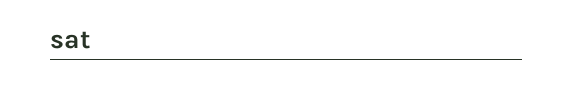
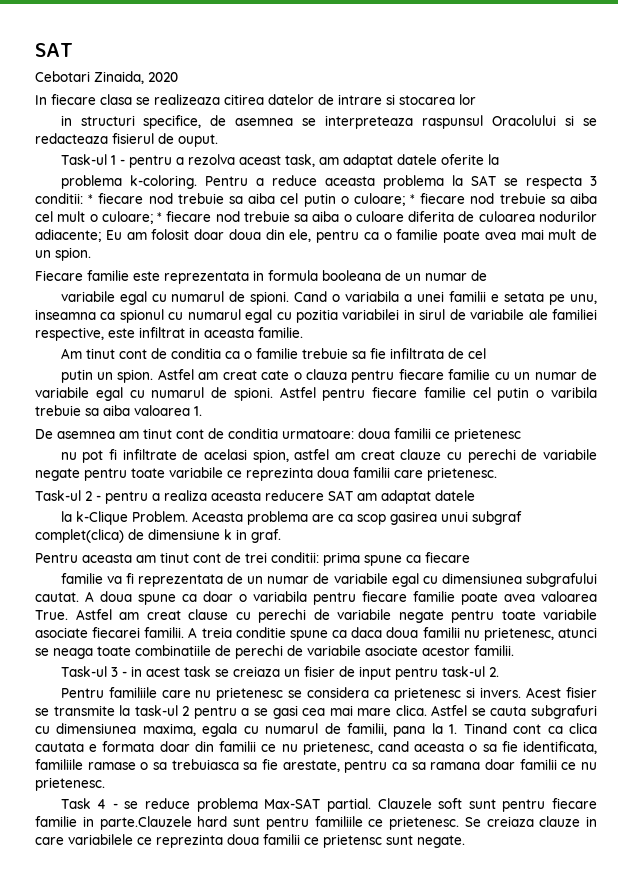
[50,31,90,49] sat -> [35,43,73,57] [35,71,178,84] [35,94,476,105] [60,115,597,129] [35,133,218,147] [60,154,499,168] [60,175,597,189] [35,193,597,207] [35,211,597,224] [35,229,597,243] [35,247,91,261] [35,270,487,284] [60,291,597,305] [35,309,598,323] [35,327,303,341] [60,348,486,359] [60,369,598,383] [35,387,597,401] [35,405,202,416] [35,428,521,442] [60,449,597,463] [35,467,497,481] [35,490,475,504] [60,511,522,525] [35,529,281,543] [35,552,470,566] [60,573,597,587] [35,591,597,605] [35,609,597,623] [35,627,597,641] [35,645,514,659] [60,666,499,680] [60,687,598,701] [35,705,597,719] [35,723,598,737] [35,741,597,755] [35,759,597,773] [35,777,105,791] [60,798,597,812] [35,816,597,830] [35,834,465,848] SAT // Cebotari Zinaida, 2020 // In fiecare clasa se realizeaza citirea datelor de intrare si stocarea lor // in structuri specifice, de asemnea se interpreteaza raspunsul Oracolului si se redacteaza fisierul de ouput. // Task-ul 1 - pentru a rezolva aceast task, am adaptat datele oferite la // problema k-coloring. Pentru a reduce aceasta problema la SAT se respecta 3 conditii: * fiecare nod trebuie sa aiba cel putin o culoare; * fiecare nod trebuie sa aiba cel mult o culoare; * fiecare nod trebuie sa aiba o culoare diferita de culoarea nodurilor adiacente; Eu am folosit doar doua din ele, pentru ca o familie poate avea mai mult de un spion. // Fiecare familie este reprezentata in formula booleana de un numar de // variabile egal cu numarul de spioni. Cand o variabila a unei familii e setata pe unu, inseamna ca spionul cu numarul egal cu pozitia variabilei in sirul de variabile ale familiei respective, este infiltrat in aceasta familie. // Am tinut cont de conditia ca o familie trebuie sa fie infiltrata de cel // putin un spion. Astfel am creat cate o clauza pentru fiecare familie cu un numar de variabile egal cu numarul de spioni. Astfel pentru fiecare familie cel putin o varibila trebuie sa aiba valoarea 1. // De asemnea am tinut cont de conditia urmatoare: doua familii ce prietenesc // nu pot fi infiltrate de acelasi spion, astfel am creat clauze cu perechi de variabile negate pentru toate variabile ce reprezinta doua familii care prietenesc. // Task-ul 2 - pentru a realiza aceasta reducere SAT am adaptat datele // la k-Clique Problem. Aceasta problema are ca scop gasirea unui subgraf complet(clica) de dimensiune k in graf. // Pentru aceasta am tinut cont de trei conditii: prima spune ca fiecare // familie va fi reprezentata de un numar de variabile egal cu dimensiunea subgrafului cautat. A doua spune ca doar o variabila pentru fiecare familie poate avea valoarea True. Astfel am creat clause cu perechi de variabile negate pentru toate variabile asociate fiecarei familii. A treia conditie spune ca daca doua familii nu prietenesc, atunci se neaga toate combinatiile de perechi de variabile asociate acestor familii. // Task-ul 3 - in acest task se creiaza un fisier de input pentru task-ul 2. // Pentru familiile care nu prietenesc se considera ca prietenesc si invers. Acest fisier se transmite la task-ul 2 pentru a se gasi cea mai mare clica. Astfel se cauta subgrafuri cu dimensiunea maxima, egala cu numarul de familii, pana la 1. Tinand cont ca clica cautata e formata doar din familii ce nu prietenesc, cand aceasta o sa fie identificata, familiile ramase o sa trebuiasca sa fie arestate, pentru ca sa ramana doar familii ce nu prietenesc. // Task 4 - se reduce problema Max-SAT partial. Clauzele soft sunt pentru fiecare familie in parte.Clauzele hard sunt pentru familiile ce prietenesc. Se creiaza clauze in care variabilele ce reprezinta doua familii ce prietensc sunt negate.

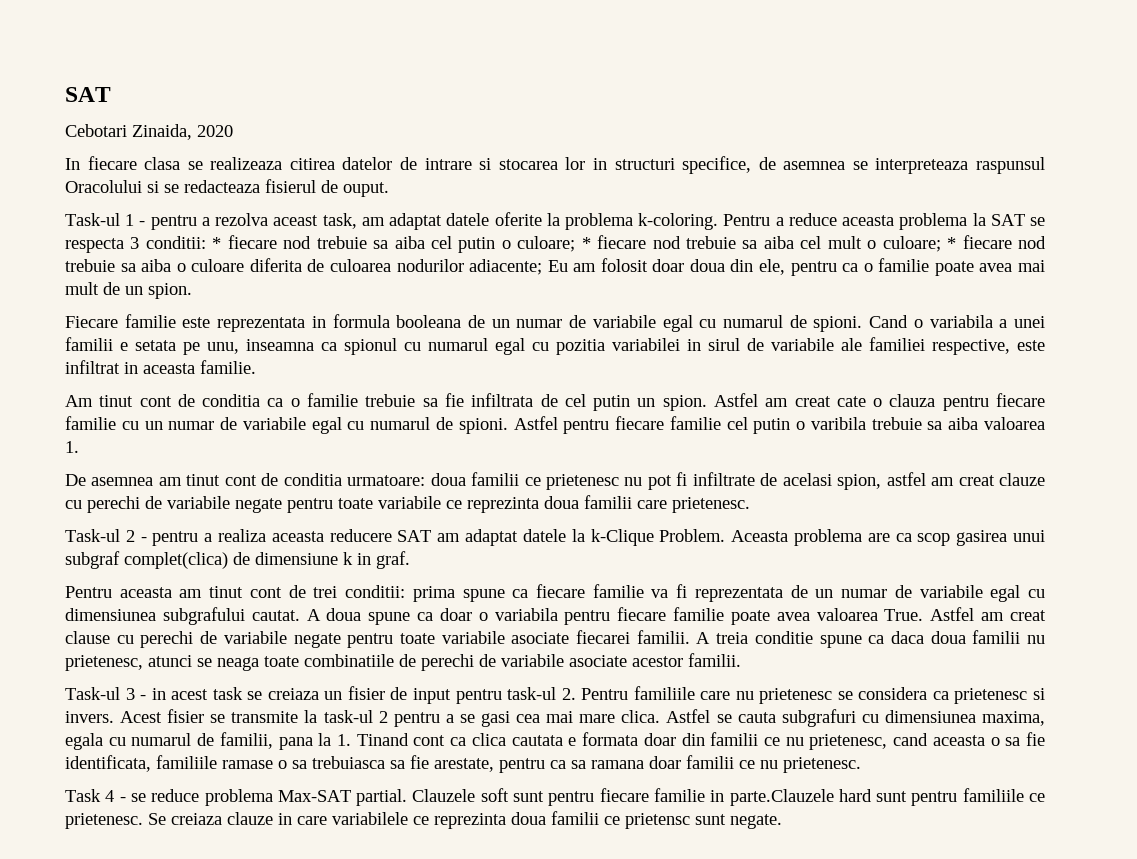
(476, 99) // -> (586, 163) none
(499, 159) // -> (560, 219) none
(487, 275) // -> (587, 321) none
(486, 353) // -> (586, 400) none
(521, 435) // -> (619, 482) none
(475, 495) // -> (566, 535) none
(470, 557) // -> (585, 591) none
(499, 672) // -> (576, 694) none

